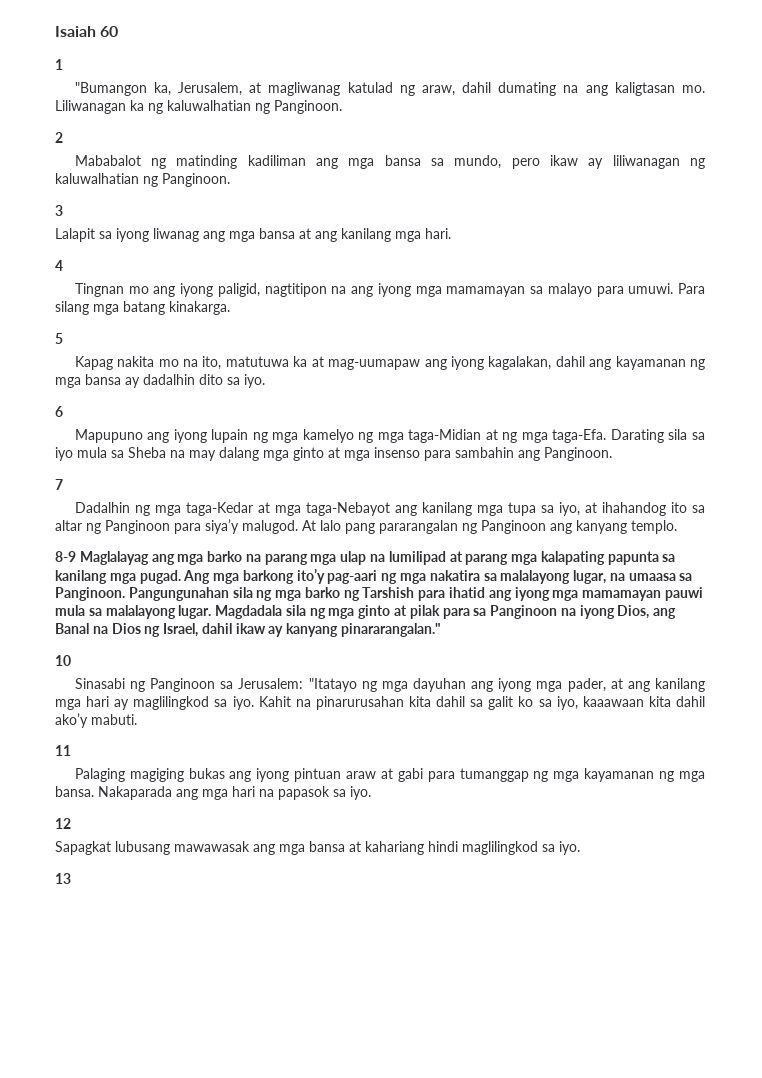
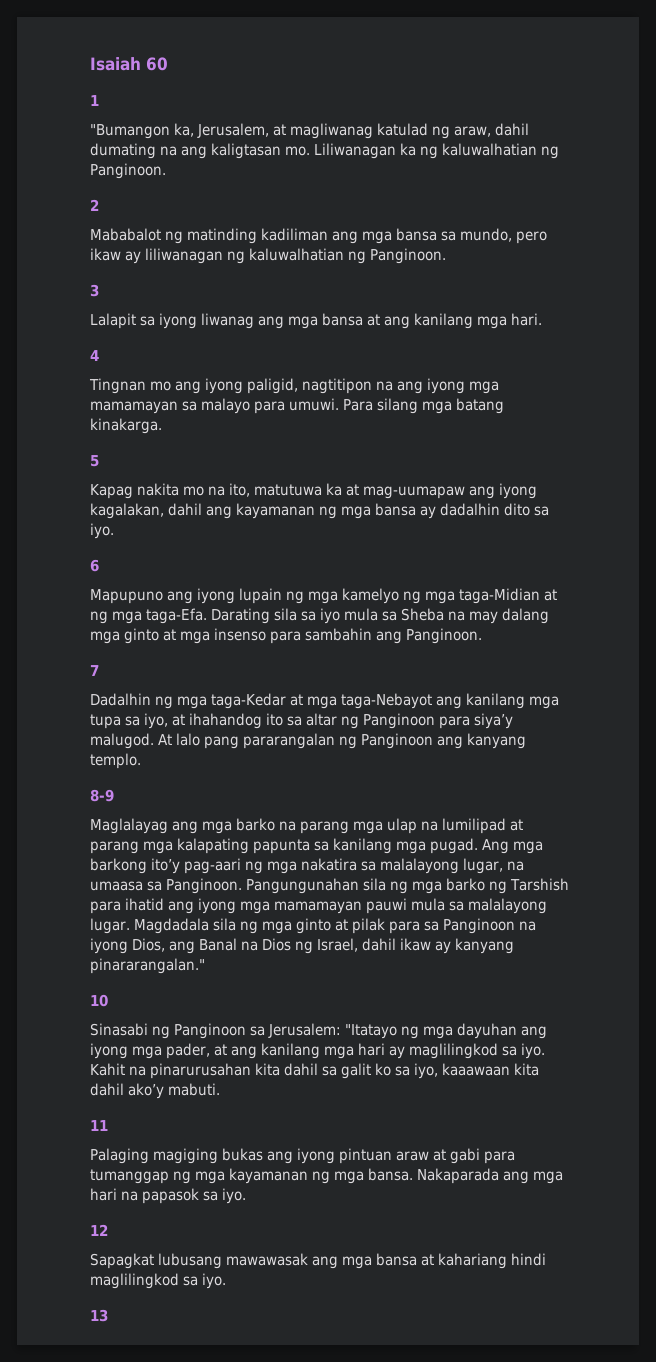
(76, 556) none -> (114, 795) //

